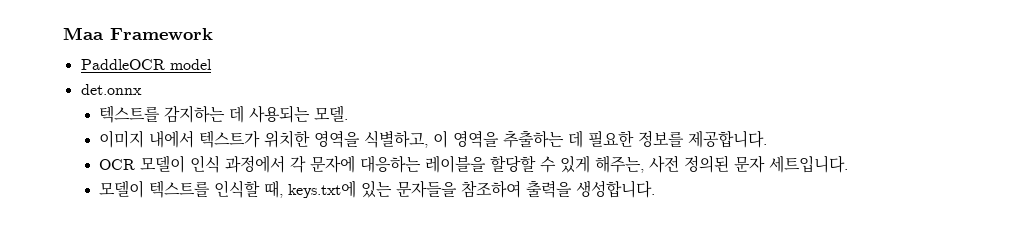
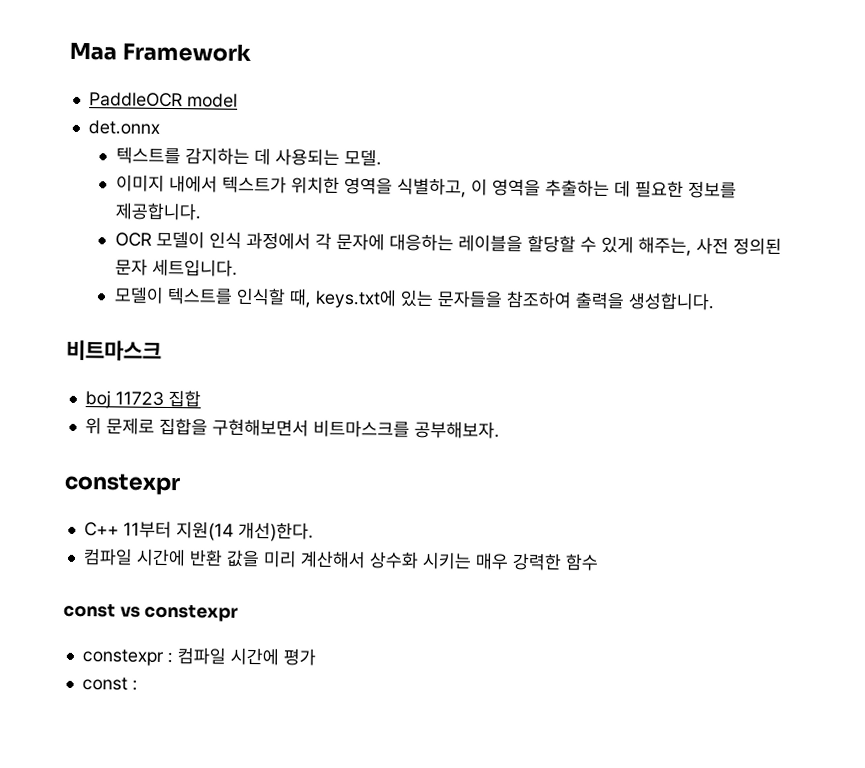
(656, 189) none -> [66,339,162,362] [84,389,201,409] [84,417,500,439] [64,472,181,496] [83,520,314,542] [82,548,599,571] [63,602,240,622] [81,647,316,666] [81,677,138,691] // 비트마스크 // boj 11723 집합 // 위 문제로 집합을 구현해보면서 비트마스크를 공부해보자. // constexpr // C++ 11부터 지원(14 개선)한다. // 컴파일 시간에 반환 값을 미리 계산해서 상수화 시키는 매우 강력한 함수 // const vs constexpr // constexpr : 컴파일 시간에 평가 // const :

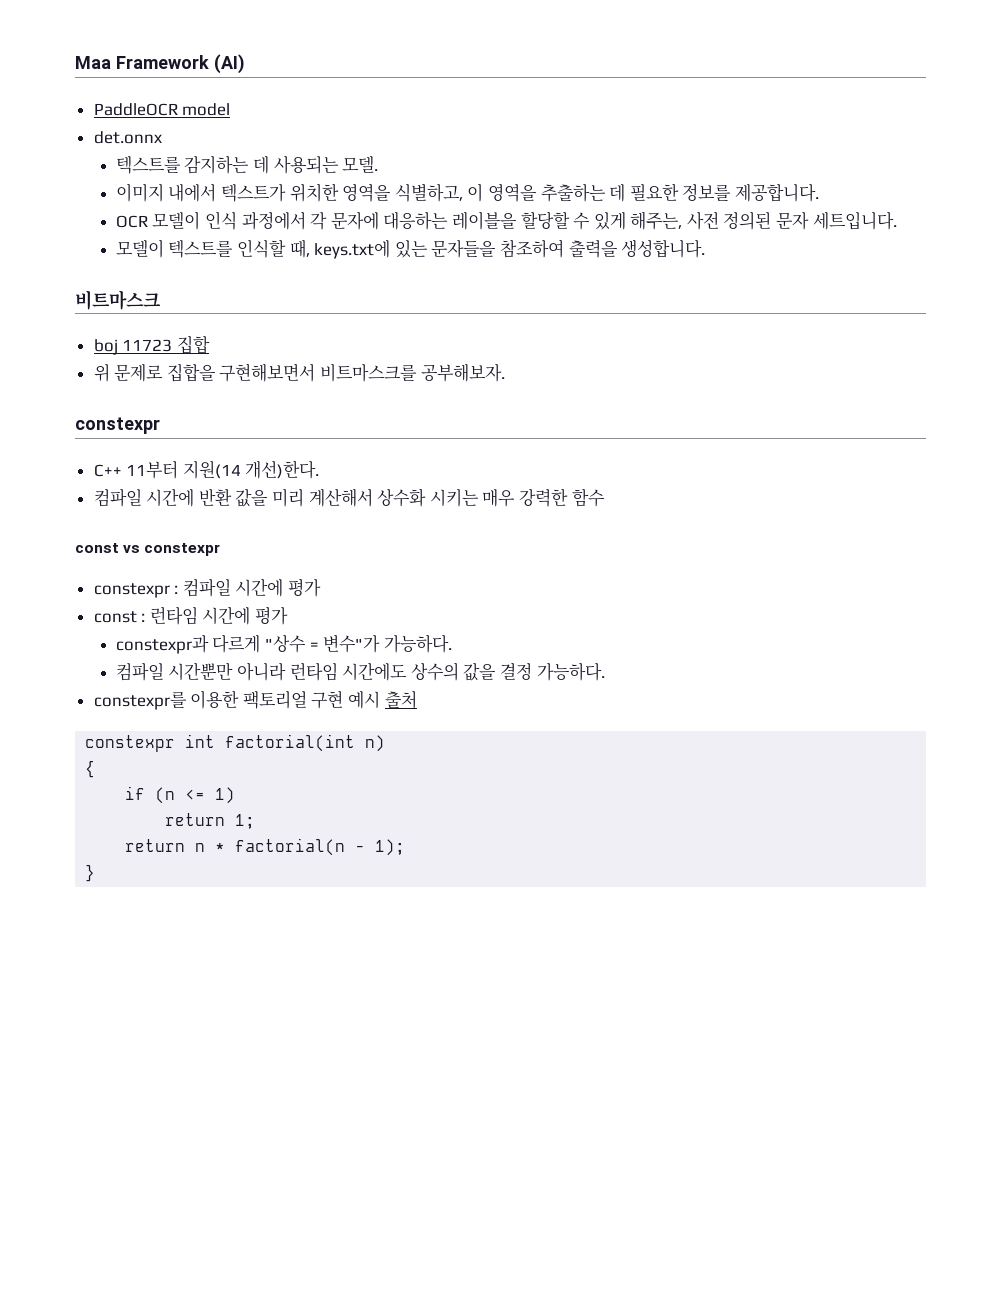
(252, 52) none -> [213,54,245,74] (AI)
(138, 685) none -> [149,606,289,625] [115,634,452,654] [115,662,605,681] [93,690,417,710] [85,734,386,752] [85,760,96,778] [125,786,236,804] [165,813,256,829] [125,838,406,856] [85,864,96,882] 런타임 시간에 평가 // constexpr과 다르게 "상수 = 변수"가 가능하다. // 컴파일 시간뿐만 아니라 런타임 시간에도 상수의 값을 결정 가능하다. // constexpr를 이용한 팩토리얼 구현 예시 출처 // constexpr int factorial(int n) // { // if (n <= 1) // return 1; // return n * factorial(n - 1); // }

